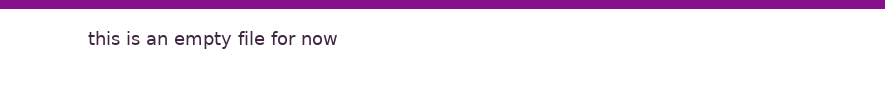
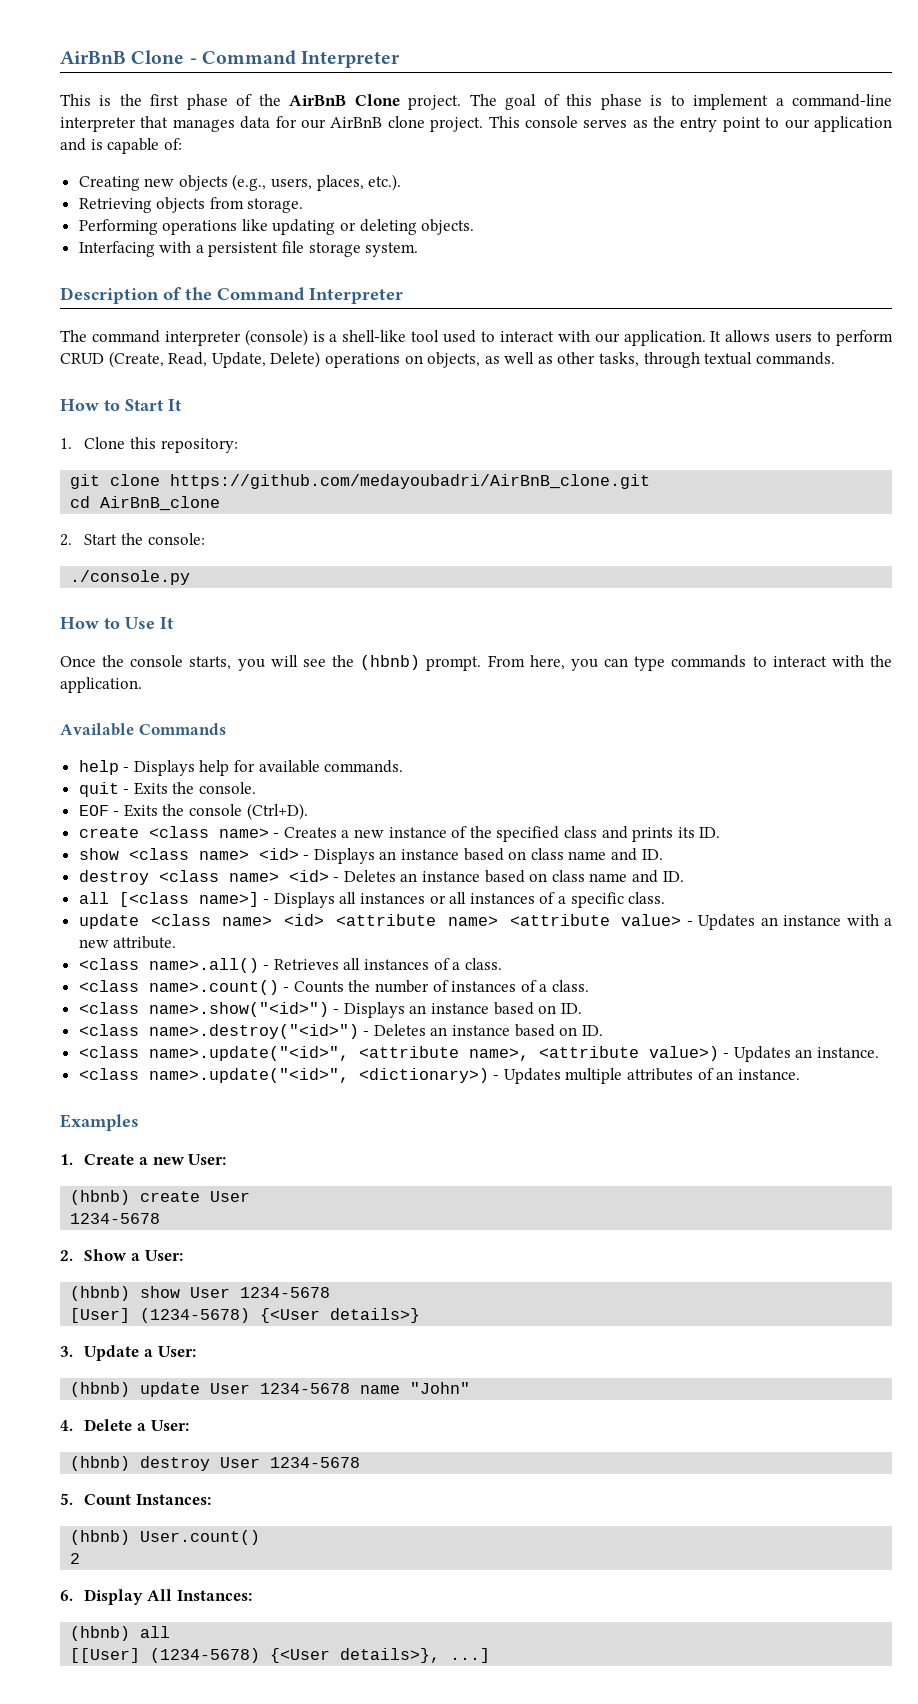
[88,31,338,49] this is an empty file for now -> [60,50,401,68] [60,94,893,110] [60,116,893,132] [60,138,182,154] [78,174,402,191] [78,197,304,213] [78,219,475,235] [78,241,419,257] [60,287,403,304] [60,329,894,346] [60,351,835,368] [60,399,182,411] [60,437,238,453] [70,474,651,489] [70,496,221,511] [60,533,205,546] [70,570,191,585] [60,617,174,629] [60,655,892,671] [60,677,142,693] [60,723,226,736] [78,760,404,776] [78,782,257,797] [78,803,308,820] [78,826,721,842] [78,848,663,864] [78,870,684,885] [78,892,666,908] [78,914,892,930] [78,936,177,949] [78,958,502,973] [78,980,590,995] [78,1002,582,1018] [78,1024,603,1039] [78,1046,880,1062] [78,1068,800,1084] [60,1114,139,1131] [60,1154,227,1165] [70,1190,251,1205] [70,1213,161,1224] [60,1249,183,1261] [70,1286,331,1301] [70,1308,421,1323] [60,1345,196,1361] [70,1382,471,1397] [60,1419,189,1431] [70,1456,361,1471] [60,1493,212,1505] [70,1530,261,1545] [70,1553,81,1564] [60,1589,252,1605] [70,1626,171,1641] [70,1648,491,1663] AirBnB Clone - Command Interpreter // This is the first phase of the AirBnB Clone project. The goal of this phase is to implement a command-line interpreter that manages data for our AirBnB clone project. This console serves as the entry point to our application and is capable of: // Creating new objects (e.g., users, places, etc.). // Retrieving objects from storage. // Performing operations like updating or deleting objects. // Interfacing with a persistent file storage system. // Description of the Command Interpreter // The command interpreter (console) is a shell-like tool used to interact with our application. It allows users to perform CRUD (Create, Read, Update, Delete) operations on objects, as well as other tasks, through textual commands. // How to Start It // 1. Clone this repository: // git clone https://github.com/medayoubadri/AirBnB_clone.git // cd AirBnB_clone // 2. Start the console: // ./console.py // How to Use It // Once the console starts, you will see the (hbnb) prompt. From here, you can type commands to interact with the application. // Available Commands // help - Displays help for available commands. // quit - Exits the console. // EOF - Exits the console (Ctrl+D). // create <class name> - Creates a new instance of the specified class and prints its ID. // show <class name> <id> - Displays an instance based on class name and ID. // destroy <class name> <id> - Deletes an instance based on class name and ID. // all [<class name>] - Displays all instances or all instances of a specific class. // update <class name> <id> <attribute name> <attribute value> - Updates an instance with a new attribute. // <class name>.all() - Retrieves all instances of a class. // <class name>.count() - Counts the number of instances of a class. // <class name>.show("<id>") - Displays an instance based on ID. // <class name>.destroy("<id>") - Deletes an instance based on ID. // <class name>.update("<id>", <attribute name>, <attribute value>) - Updates an instance. // <class name>.update("<id>", <dictionary>) - Updates multiple attributes of an instance. // Examples // 1. Create a new User: // (hbnb) create User // 1234-5678 // 2. Show a User: // (hbnb) show User 1234-5678 // [User] (1234-5678) {<User details>} // 3. Update a User: // (hbnb) update User 1234-5678 name "John" // 4. Delete a User: // (hbnb) destroy User 1234-5678 // 5. Count Instances: // (hbnb) User.count() // 2 // 6. Display All Instances: // (hbnb) all // [[User] (1234-5678) {<User details>}, ...]

